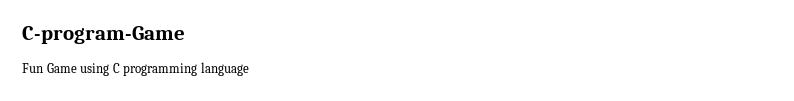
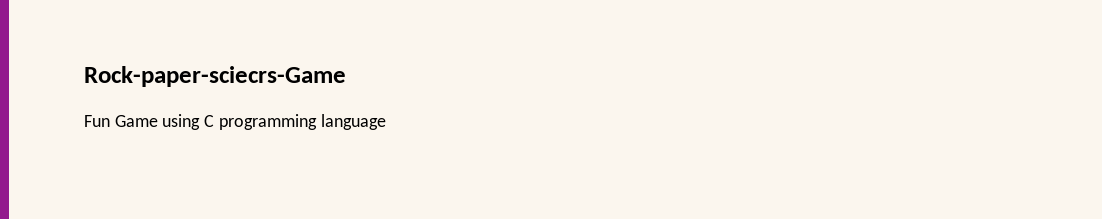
[22,26,185,44] C-program-Game -> [84,66,346,87] Rock-paper-sciecrs-Game

